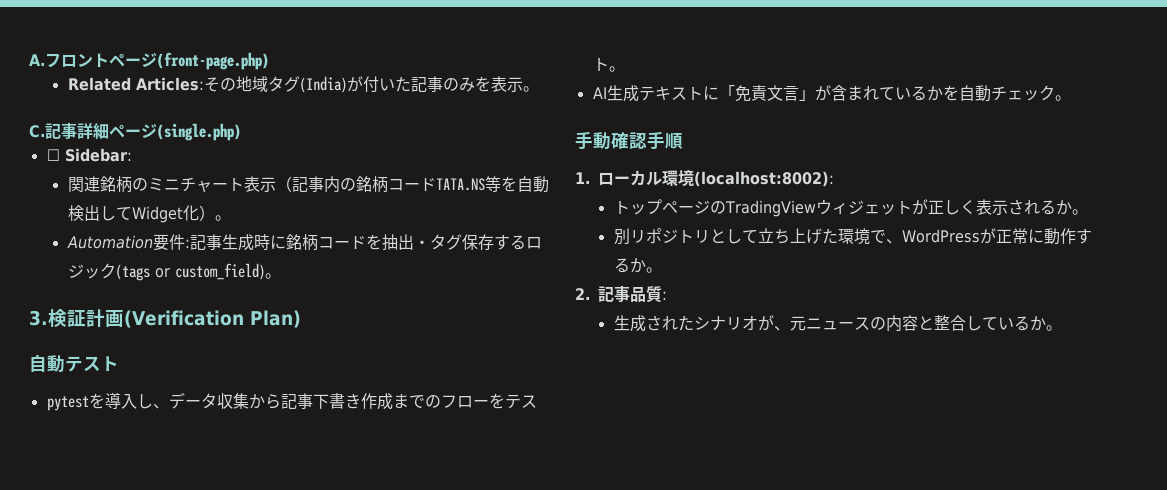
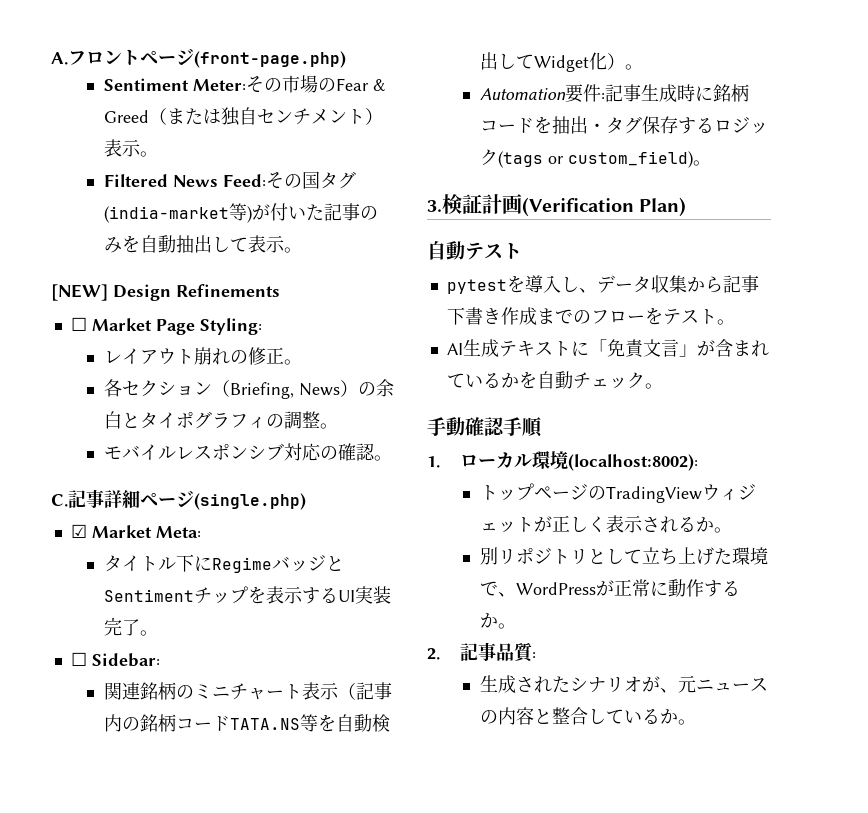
[67,76,347,93] Related Articles:その地域タグ(India) -> [103,75,386,93] [103,107,383,126] [103,139,158,157] [103,171,356,189] [103,203,252,223] Sentiment Meter:その市場のFear & Greed（または独自センチメント）表示。 // Filtered News Feed:その国タグ(india-market等)
[490,76,539,92] 表示。 -> [139,235,302,253] [51,284,280,301] [70,317,262,335] [103,347,302,365] [103,379,394,399] [103,411,338,429] [103,443,392,461] 自動抽出して表示。 // [NEW] Design Refinements // ☐ Market Page Styling: // レイアウト崩れの修正。 // 各セクション（Briefing, News）の余白とタイポグラフィの調整。 // モバイルレスポンシブ対応の確認。
(241, 132) none -> [70,524,201,538] [103,554,344,573] [103,586,391,604] [103,617,158,636] // ☑ Market Meta: // タイトル下にRegimeバッジとSentimentチップを表示するUI実装完了。

